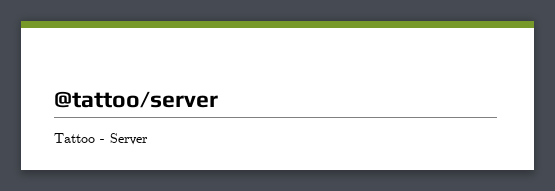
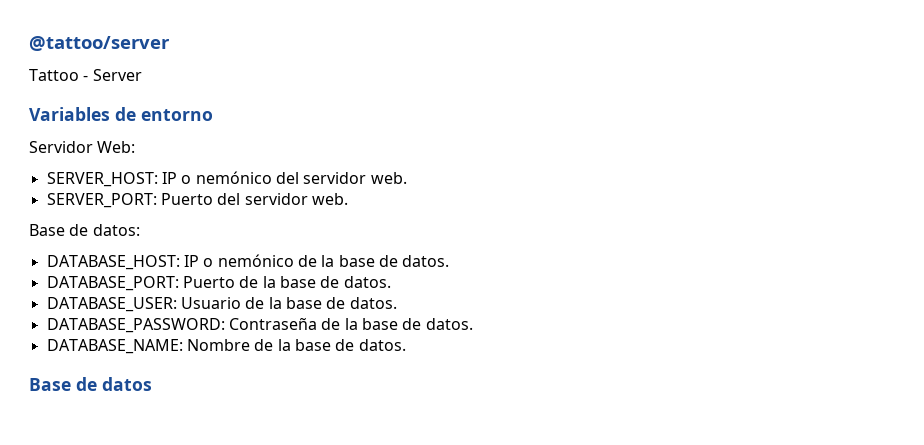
(148, 139) none -> [29,107,213,121] [29,141,136,153] [46,171,407,187] [46,193,348,208] [29,224,140,236] [46,254,450,270] [46,276,391,291] [46,297,397,312] [46,317,473,333] [46,339,406,354] [29,377,152,391] // Variables de entorno // Servidor Web: // SERVER_HOST: IP o nemónico del servidor web. // SERVER_PORT: Puerto del servidor web. // Base de datos: // DATABASE_HOST: IP o nemónico de la base de datos. // DATABASE_PORT: Puerto de la base de datos. // DATABASE_USER: Usuario de la base de datos. // DATABASE_PASSWORD: Contraseña de la base de datos. // DATABASE_NAME: Nombre de la base de datos. // Base de datos

